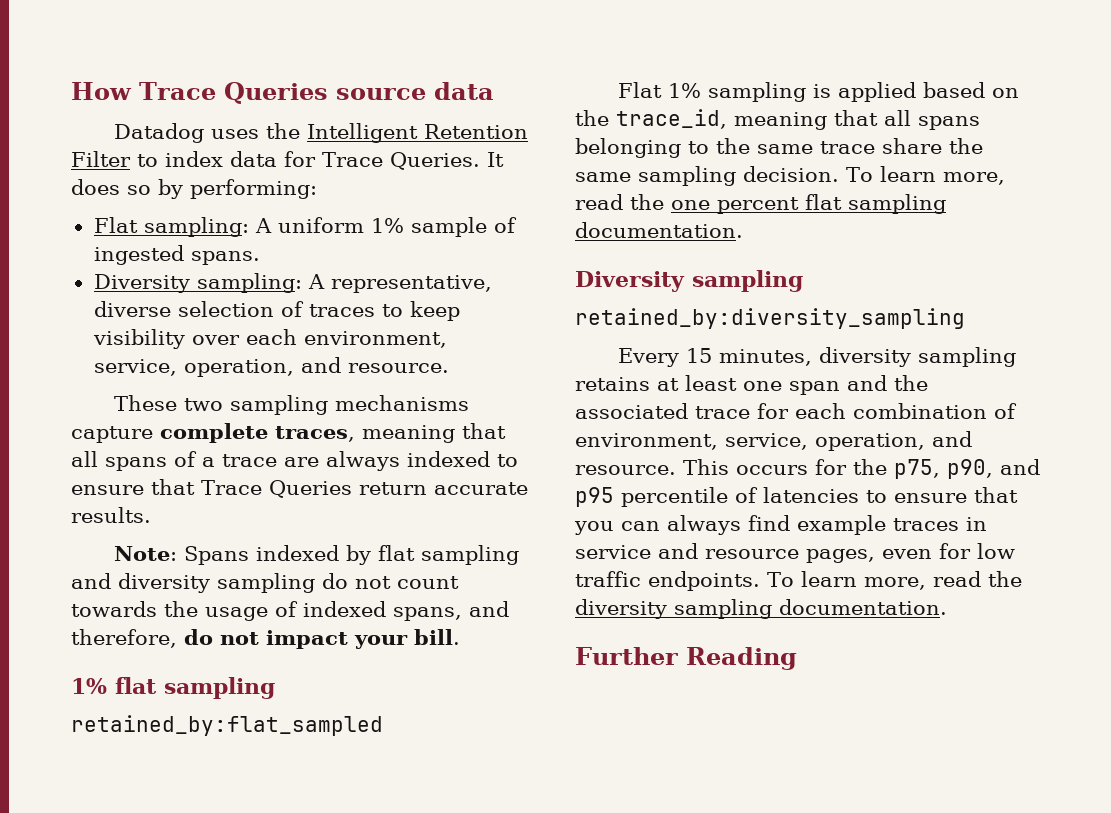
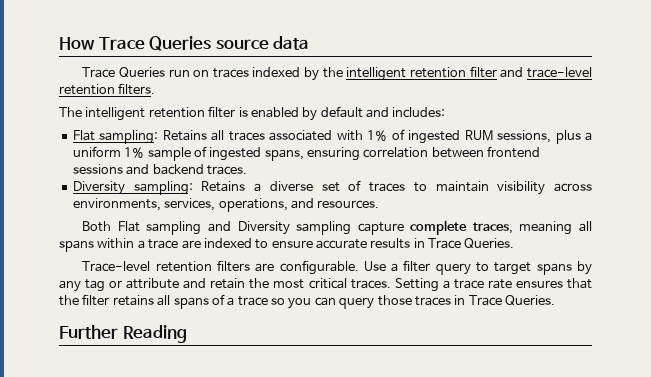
[113,123,528,143] [71,151,504,170] [71,179,317,199] [93,217,272,237] Datadog uses the Intelligent Retention Filter to index data for Trace Queries. It does so by performing: // Flat sampling: A -> [82,66,592,81] [59,83,156,95] [59,106,446,121] [72,129,592,144] Trace Queries run on traces indexed by the intelligent retention filter and trace-level retention filters. // The intelligent retention filter is enabled by default and includes: // Flat sampling: Retains all traces associated with 1% of ingested RUM sessions, plus a
[190,251,260,265] [93,273,492,293] [93,301,460,321] [92,329,447,349] [93,357,449,377] [113,395,469,415] [71,423,506,443] spans. // Diversity sampling: A representative, diverse selection of traces to keep visibility over each environment, service, operation, and resource. // These two sampling mechanisms capture complete traces, meaning that -> [264,146,541,161] [72,164,247,175] [72,180,592,195] [72,198,380,212] [82,220,593,235] [59,238,515,252] [82,260,592,275] [59,278,592,292] [59,294,154,306] spans, ensuring correlation between frontend sessions and backend traces. // Diversity sampling: Retains a diverse set of traces to maintain visibility across environments, services, operations, and resources. // Both Flat sampling and Diversity sampling capture complete traces, meaning all spans within a trace are indexed to ensure accurate results in Trace Queries. // Trace-level retention filters are configurable. Use a filter query to target spans by any tag or attribute and retain the most critical traces. Setting a trace rate ensures that the filter retains
[284,451,518,471] [71,479,528,498] [71,507,151,523] [113,545,519,565] [71,573,459,593] [71,601,509,621] [71,629,460,649] [71,677,275,699] [71,715,383,736] [617,82,1019,102] [575,109,980,130] [575,138,983,158] [575,166,1005,186] [575,194,946,214] [575,222,743,238] [575,270,803,292] [575,308,965,329] [617,347,1016,367] [575,375,928,395] [575,403,1017,419] [575,431,972,451] [575,459,1040,479] [575,487,1018,507] [574,515,987,535] [575,543,1015,563] [575,571,1022,591] [575,599,947,619] are always indexed to ensure that Trace Queries return accurate results. // Note: Spans indexed by flat sampling and diversity sampling do not count towards the usage of indexed spans, and therefore, do not impact your bill. // 1% flat sampling // retained_by:flat_sampled // Flat 1% sampling is applied based on the trace_id, meaning that all spans belonging to the same trace share the same sampling decision. To learn more, read the one percent flat sampling documentation. // Diversity sampling // retained_by:diversity_sampling // Every 15 minutes, diversity sampling retains at least one span and the associated trace for each combination of environment, service, operation, and resource. This occurs for the p75, p90, and p95 percentile of latencies to ensure that you can always find example traces in service and resource pages, even for low traffic endpoints. To learn more, read the diversity sampling documentation. -> [271,295,555,309] so you can query those traces in Trace Queries.

